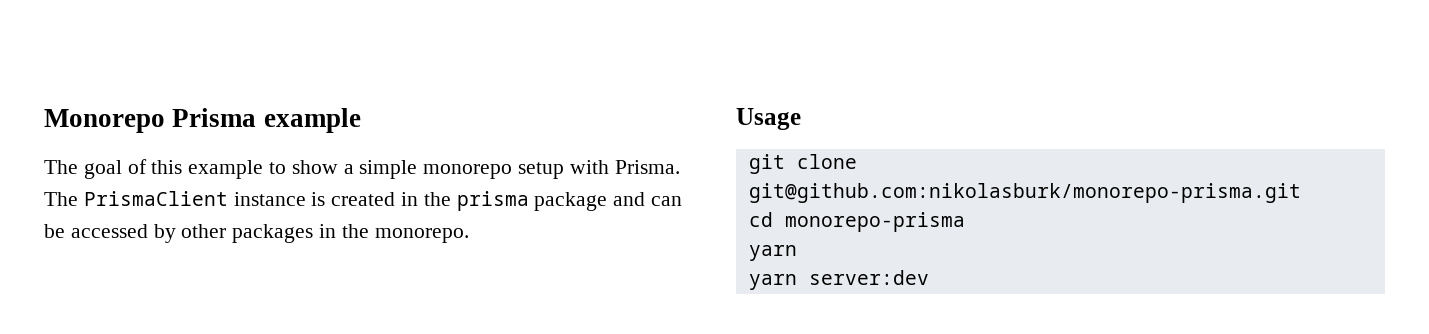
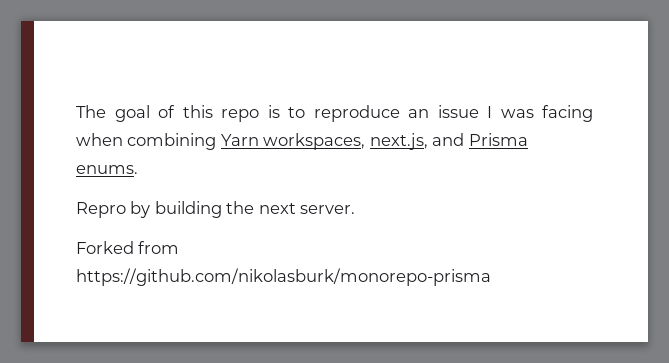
[44,108,361,133] Monorepo Prisma example // -> (76, 111) none
[188,160,680,179] [44,191,683,211] [44,224,469,243] [736,108,801,130] [748,154,857,174] [748,183,1301,203] [748,212,965,232] [748,245,797,261] [748,270,929,290] example to show a simple monorepo setup with Prisma. The PrismaClient instance is created in the prisma package and can be accessed by other packages in the monorepo. // Usage // git clone git@github.com:nikolasburk/monorepo-prisma.git // cd monorepo-prisma // yarn // yarn server:dev -> [221,105,593,122] [76,133,528,150] [76,165,138,174] [76,201,356,218] [76,241,180,254] [76,268,491,286] repo is to reproduce an issue I was facing when combining Yarn workspaces, next.js, and Prisma enums. // Repro by building the next server. // Forked from https://github.com/nikolasburk/monorepo-prisma

